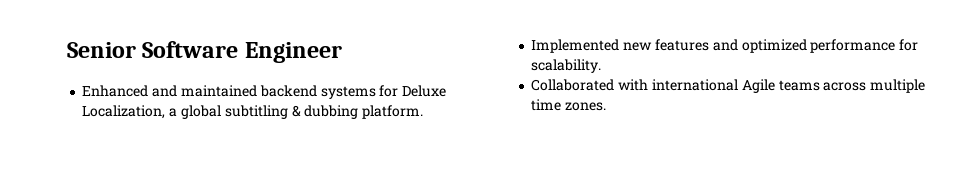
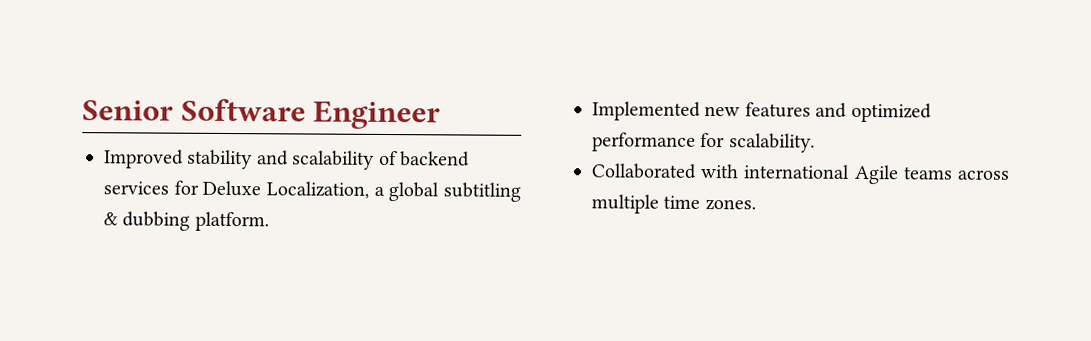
[82,85,376,99] Enhanced and maintained backend systems -> [104,149,470,170] [103,181,169,195] Improved stability and scalability of backend services

